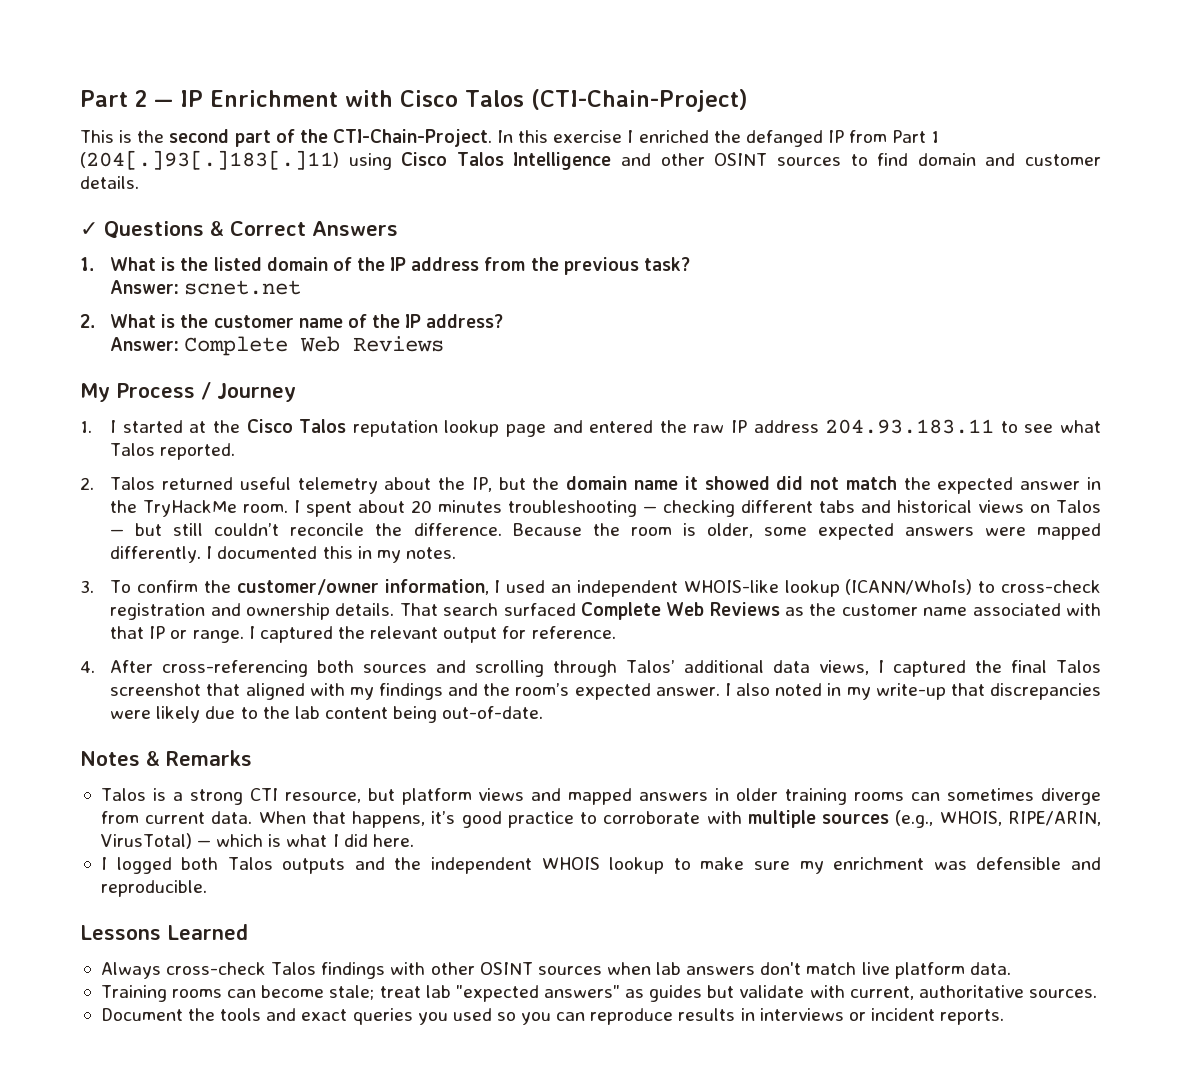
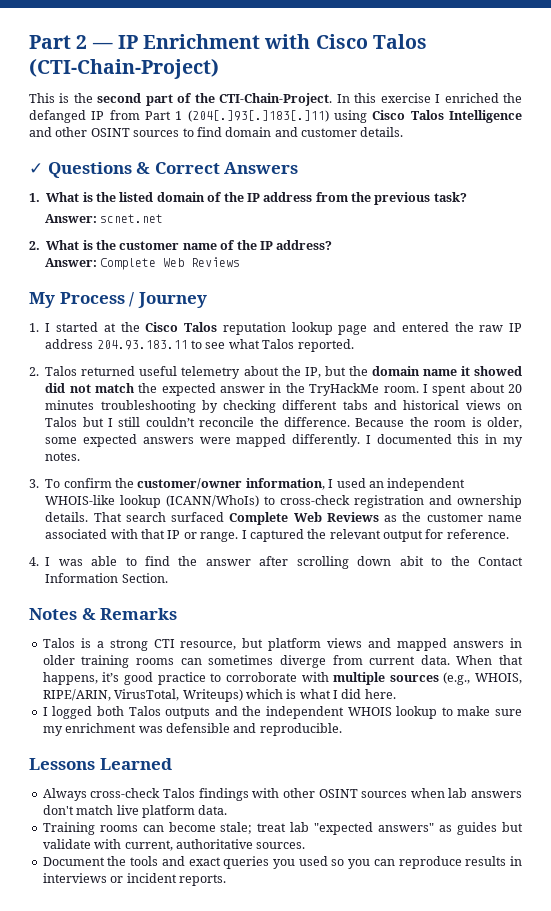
[643,506,658,513] — -> [201,400,218,413] by
[110,523,163,536] — but -> [82,417,114,427] but I
[110,660,1102,677] [110,683,1101,700] [110,706,544,723] After cross-referencing both sources and scrolling through Talos’ additional data views, I captured the final Talos screenshot that aligned with my findings and the room’s expected answer. I also noted in my write-up that discrepancies were likely due to the lab content being out-of-date. -> [45,556,523,569] [45,573,168,583] I was able to find the answer after scrolling down abit to the Contact Information Section.
[100,833,212,849] VirusTotal) — -> [114,689,243,702] VirusTotal, Writeups)

